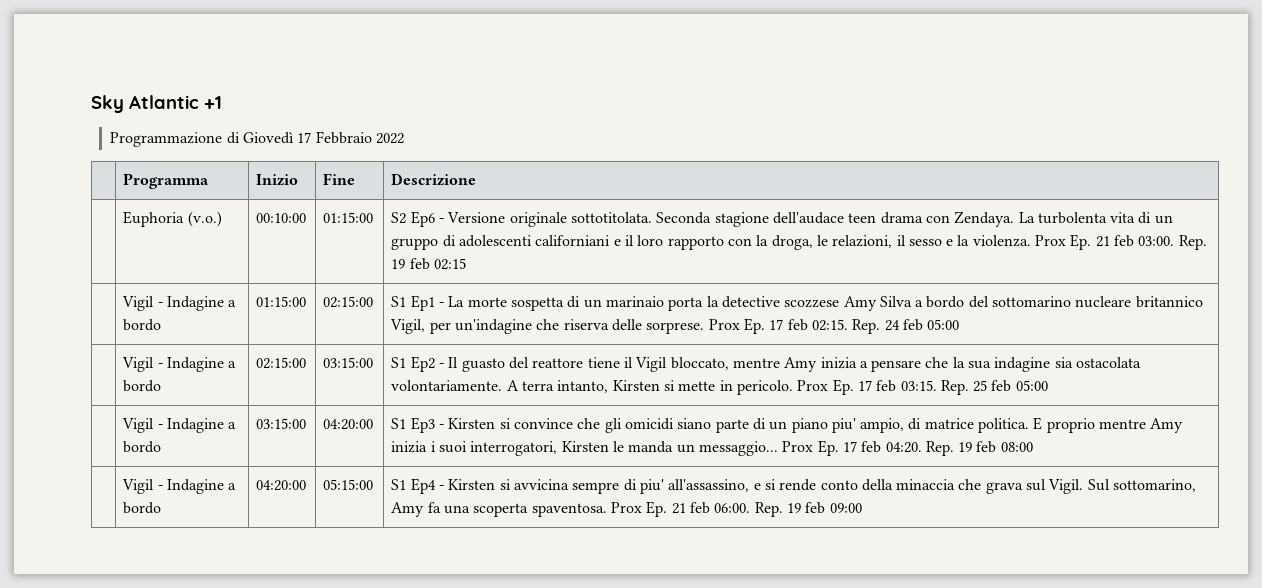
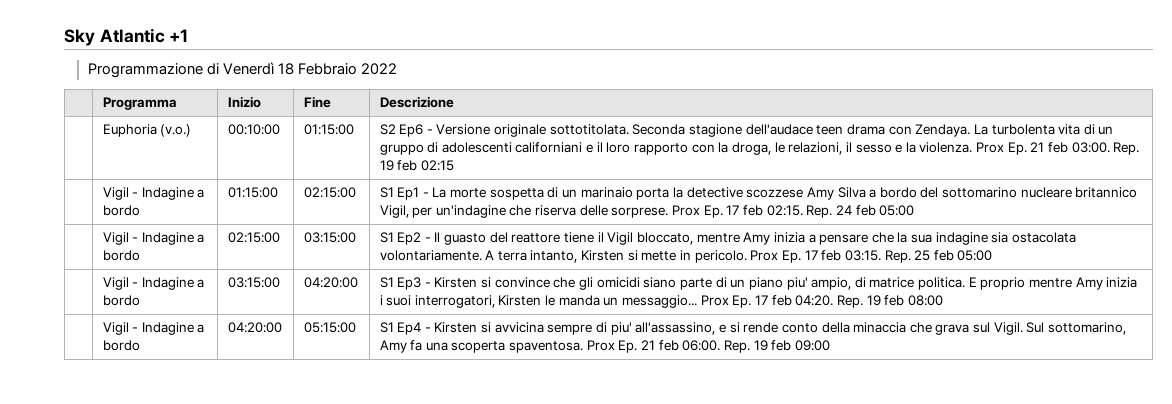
[243,132,312,144] Giovedì 17 -> [222,62,294,75] Venerdì 18

